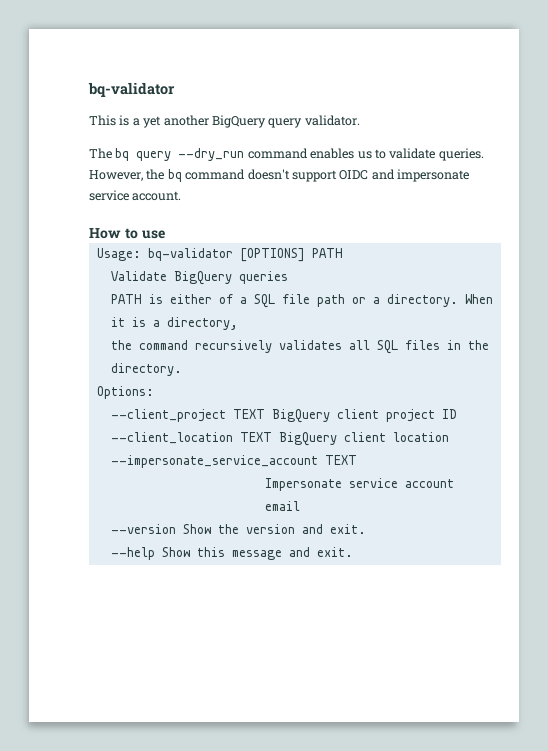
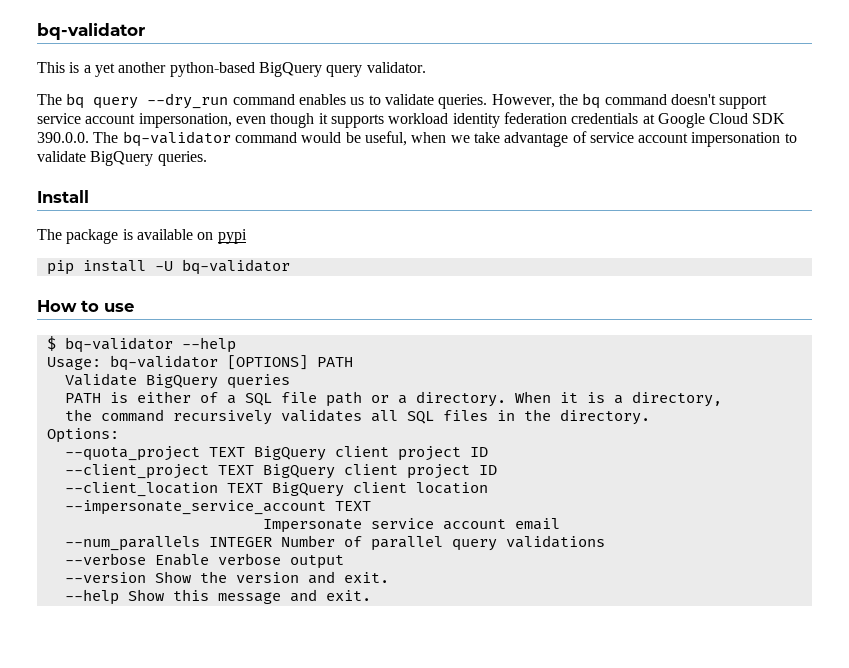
(209, 120) none -> [169,62,255,77] python-based
[339,169,469,182] [89,190,182,201] OIDC and impersonate service account. -> [37,112,786,128] [37,131,797,147] [37,151,207,166] [37,190,89,203] [37,229,247,244] [46,259,290,275] service account impersonation, even though it supports workload identity federation credentials at Google Cloud SDK 390.0.0. The bq-validator command would be useful, when we take advantage of service account impersonation to validate BigQuery queries. // Install // The package is available on pypi // pip install -U bq-validator
(165, 234) none -> [46,336,236,353] // $ bq-validator --help
(154, 392) none -> [64,446,488,461] // --quota_project TEXT BigQuery client project ID
(300, 506) none -> [64,535,605,551] [64,553,344,569] // --num_parallels INTEGER Number of parallel query validations // --verbose Enable verbose output

